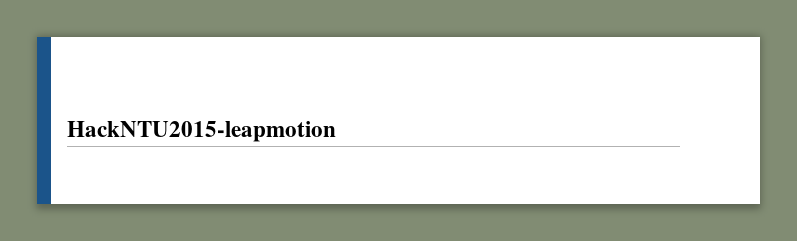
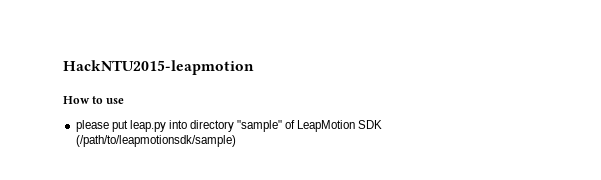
(336, 131) none -> [63,96,125,104] [75,120,383,132] [75,135,236,147] // How to use // please put leap.py into directory "sample" of LeapMotion SDK (/path/to/leapmotionsdk/sample)

